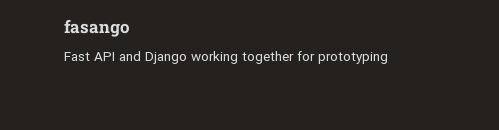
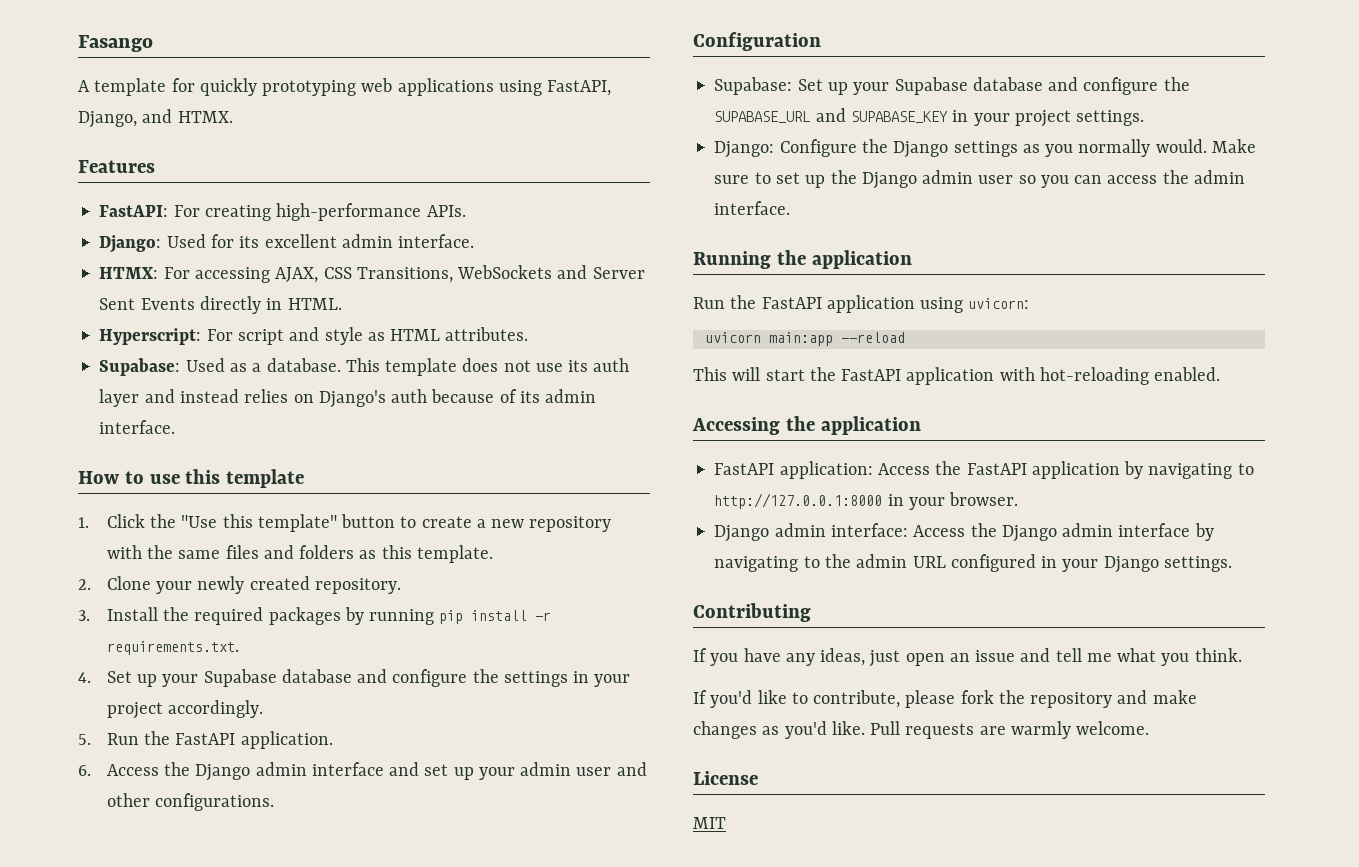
[64,19,130,37] [64,51,388,64] fasango // Fast API and Django working together for prototyping -> [78,35,153,52] [78,78,612,96] [78,109,233,128] [78,160,155,173] [99,203,466,221] [99,234,475,253] [99,265,645,283] [99,296,342,314] [99,327,529,345] [99,358,630,376] [99,389,597,408] [99,420,176,434] [78,469,305,488] [78,514,612,532] [106,545,493,563] [78,576,401,594] [78,607,552,625] [106,641,239,655] [78,669,631,687] [106,700,264,719] [78,731,333,749] [78,762,647,781] [106,793,275,811] [693,32,821,51] [714,77,1190,95] [714,108,1145,127] [714,139,1256,158] [714,170,1245,189] [714,201,791,215] [693,250,912,269] [693,295,1030,313] [704,332,905,346] [693,367,1221,385] [692,416,921,435] [714,461,1254,479] [714,492,1019,510] [714,523,1214,542] [714,554,1232,573] [693,603,811,622] [693,648,1242,667] [693,690,1197,708] [693,721,1150,739] [693,771,758,785] [693,817,726,829] Fasango // A template for quickly prototyping web applications using FastAPI, Django, and HTMX. // Features // FastAPI: For creating high-performance APIs. // Django: Used for its excellent admin interface. // HTMX: For accessing AJAX, CSS Transitions, WebSockets and Server Sent Events directly in HTML. // Hyperscript: For script and style as HTML attributes. // Supabase: Used as a database. This template does not use its auth layer and instead relies on Django's auth because of its admin interface. // How to use this template // 1. Click the "Use this template" button to create a new repository with the same files and folders as this template. // 2. Clone your newly created repository. // 3. Install the required packages by running pip install -r requirements.txt. // 4. Set up your Supabase database and configure the settings in your project accordingly. // 5. Run the FastAPI application. // 6. Access the Django admin interface and set up your admin user and other configurations. // Configuration // Supabase: Set up your Supabase database and configure the SUPABASE_URL and SUPABASE_KEY in your project settings. // Django: Configure the Django settings as you normally would. Make sure to set up the Django admin user so you can access the admin interface. // Running the application // Run the FastAPI application using uvicorn: // uvicorn main:app --reload // This will start the FastAPI application with hot-reloading enabled. // Accessing the application // FastAPI application: Access the FastAPI application by navigating to http://127.0.0.1:8000 in your browser. // Django admin interface: Access the Django admin interface by navigating to the admin URL configured in your Django settings. // Contributing // If you have any ideas, just open an issue and tell me what you think. // If you'd like to contribute, please fork the repository and make changes as you'd like. Pull requests are warmly welcome. // License // MIT

